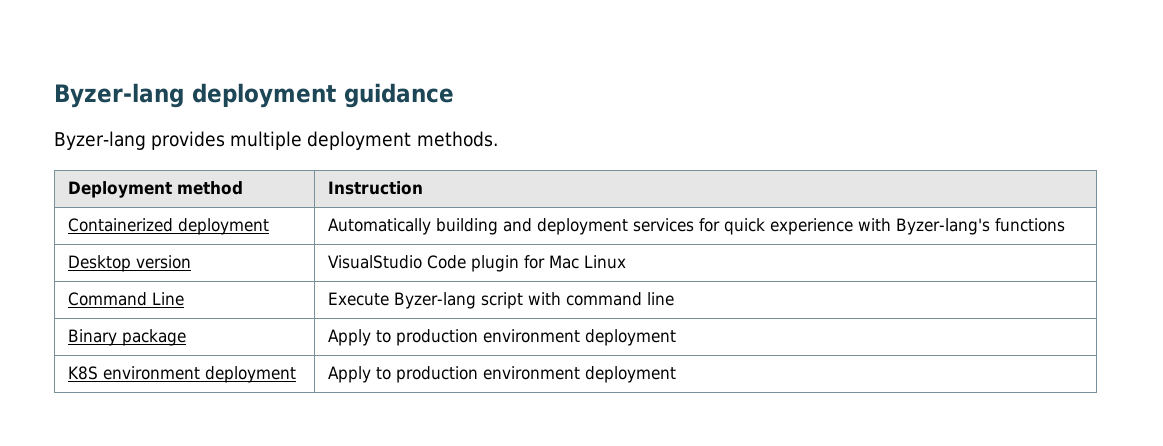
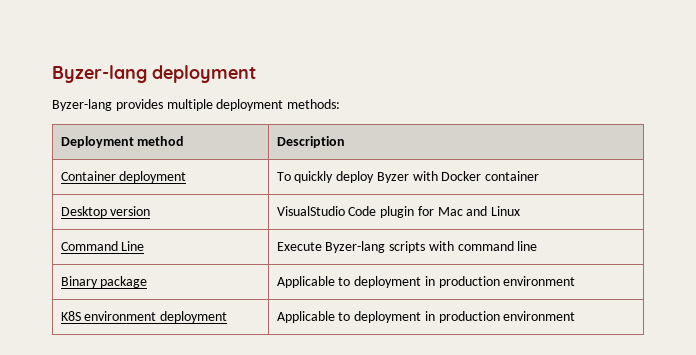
[344,83,454,108] guidance -> (256, 74) none
[416,131,498,147] methods. -> [287,99,341,109] methods:
[328,181,424,195] [68,218,270,235] [328,218,1066,235] Instruction // Containerized deployment | Automatically building and deployment services for quick experience with Byzer-lang's functions -> [276,136,345,148] [60,171,187,183] [276,171,540,183] Description // Container deployment | To quickly deploy Byzer with Docker container
(580, 262) none -> [466,206,488,216] and
[481,292,524,309] script -> [389,241,426,253] scripts
[328,329,677,346] Apply to production environment deployment -> [276,276,576,288] Applicable to deployment in production environment
[328,366,677,383] Apply to production environment deployment -> [276,311,576,323] Applicable to deployment in production environment

